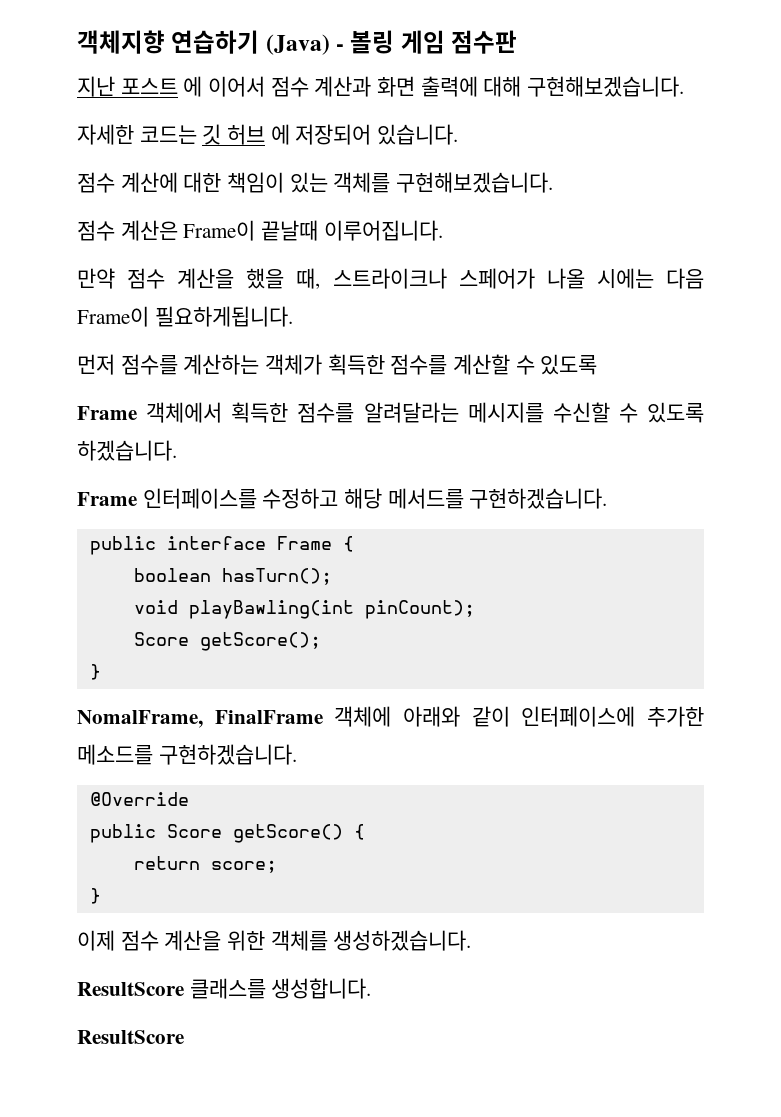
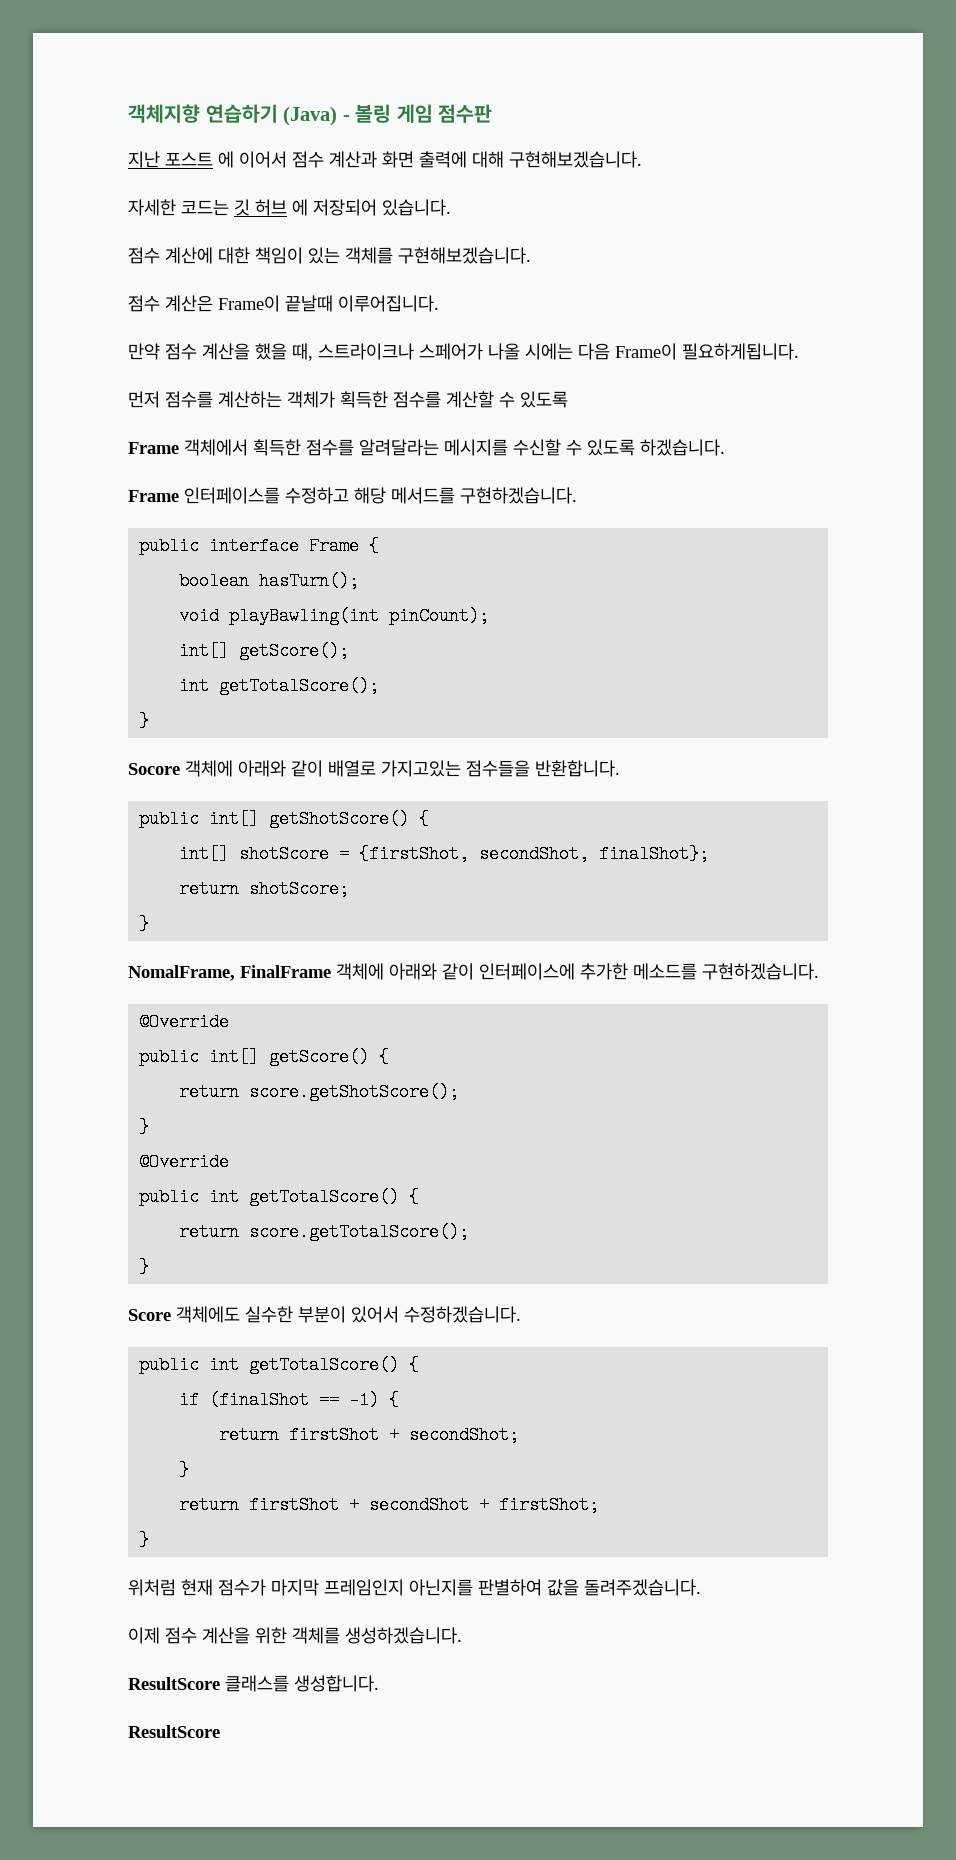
[133,632,189,646] Score -> [179,642,230,660] int[]
(321, 641) none -> [179,677,380,695] [139,712,150,730] [128,760,620,777] [139,810,430,828] [179,845,710,863] [179,880,350,898] // int getTotalScore(); // } // Socore 객체에 아래와 같이 배열로 가지고있는 점수들을 반환합니다. // public int[] getShotScore() { // int[] shotScore = {firstShot, secondShot, finalShot}; // return shotScore;
[166,824,222,838] Score -> [209,1048,260,1066] int[]
[210,860,277,873] [89,888,101,904] score; // } -> [249,1083,460,1101] [139,1118,150,1136] [139,1153,230,1171] [139,1188,420,1206] [179,1223,470,1241] [139,1258,150,1276] [128,1306,521,1323] [139,1356,420,1374] [179,1391,400,1409] [219,1426,520,1444] [179,1461,190,1479] [179,1496,600,1514] [139,1531,150,1549] [128,1579,701,1596] score.getShotScore(); // } // @Override // public int getTotalScore() { // return score.getTotalScore(); // } // Score 객체에도 실수한 부분이 있어서 수정하겠습니다. // public int getTotalScore() { // if (finalShot == -1) { // return firstShot + secondShot; // } // return firstShot + secondShot + firstShot; // } // 위처럼 현재 점수가 마지막 프레임인지 아닌지를 판별하여 값을 돌려주겠습니다.

